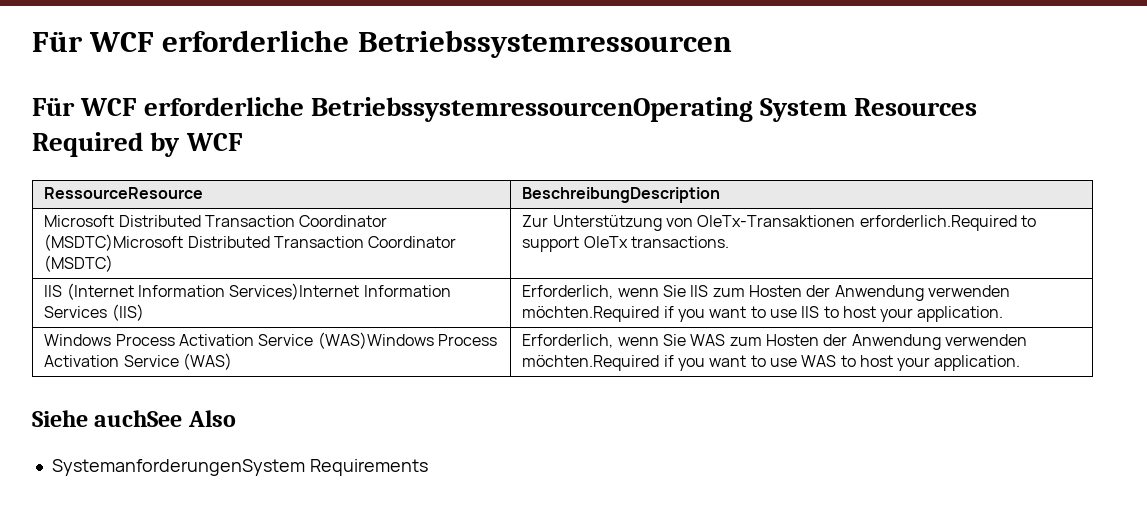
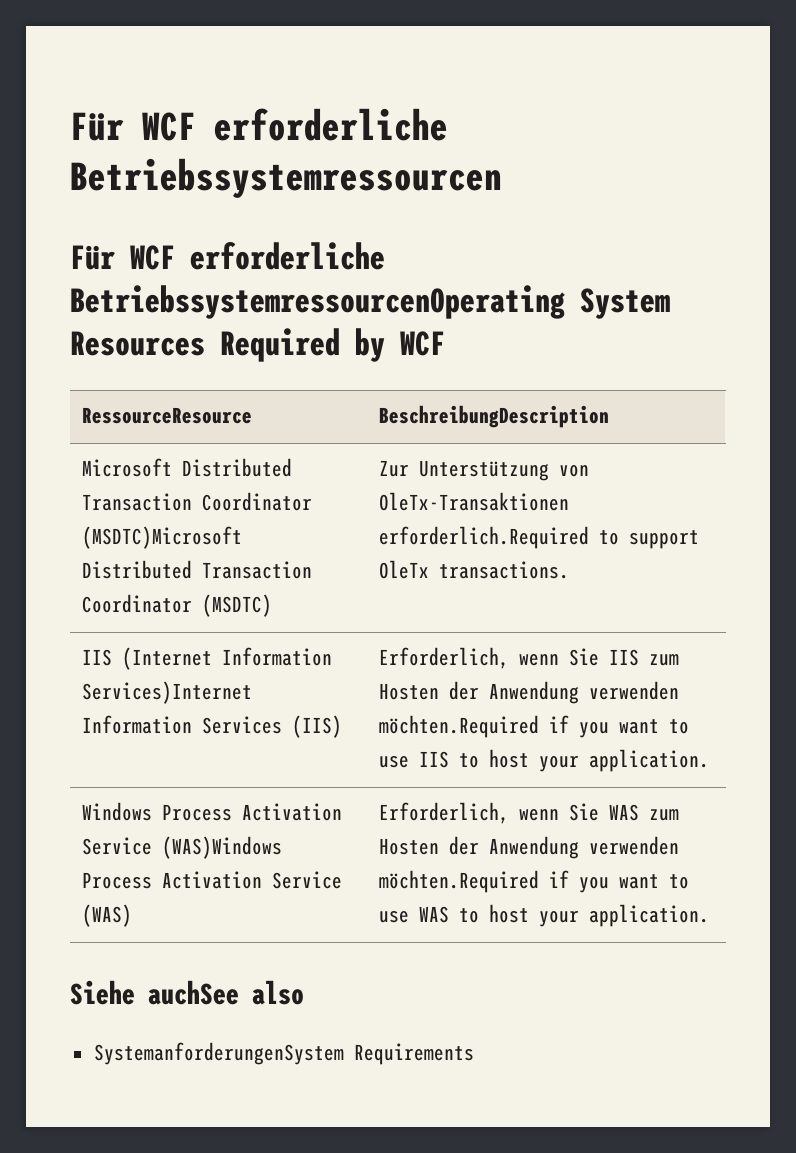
[187,410,236,427] Also -> [252,980,304,1005] also

